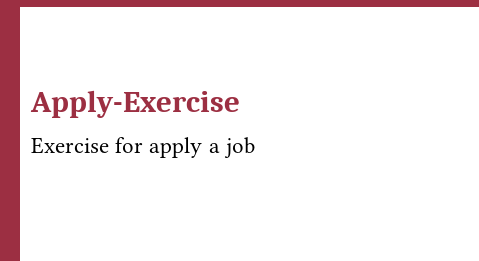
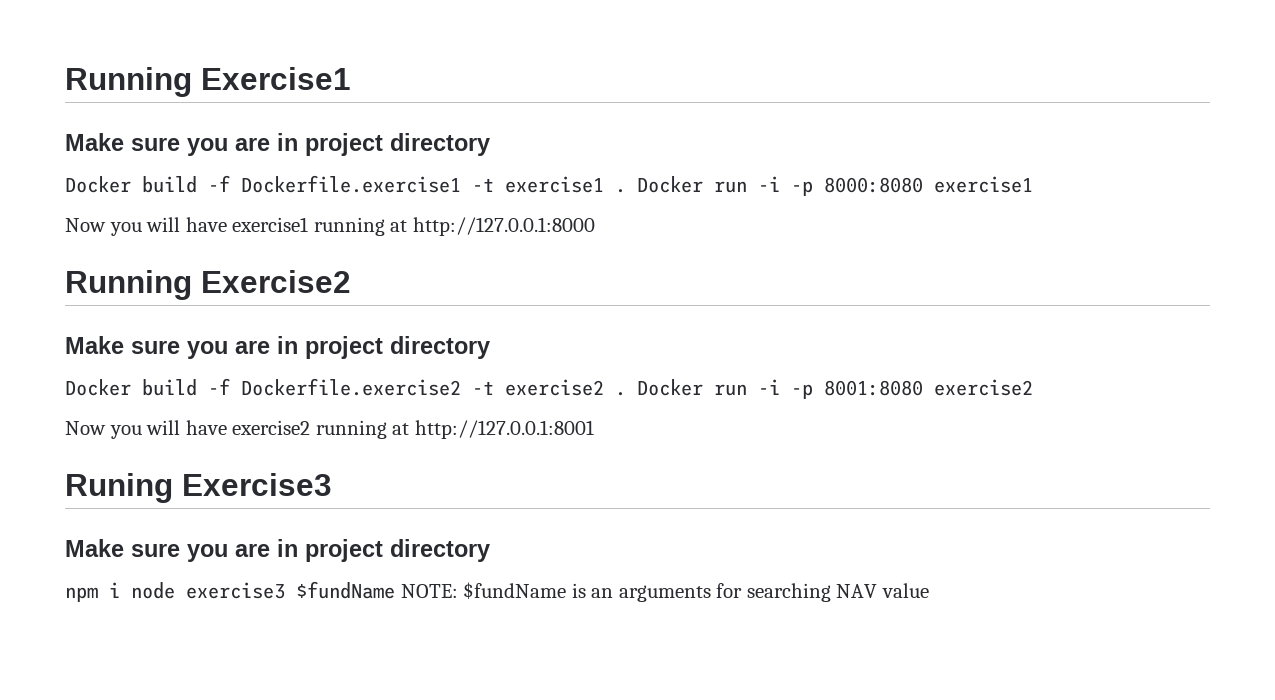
[30,90,240,118] [31,137,255,159] Apply-Exercise // Exercise for apply a job -> [65,67,351,97] [65,133,490,156] [65,175,1033,196] [65,217,595,236] [65,270,351,300] [65,336,490,359] [65,378,1033,399] [65,420,594,439] [65,473,332,503] [65,539,490,562] [65,581,929,602] Running Exercise1 // Make sure you are in project directory // Docker build -f Dockerfile.exercise1 -t exercise1 . Docker run -i -p 8000:8080 exercise1 // Now you will have exercise1 running at http://127.0.0.1:8000 // Running Exercise2 // Make sure you are in project directory // Docker build -f Dockerfile.exercise2 -t exercise2 . Docker run -i -p 8001:8080 exercise2 // Now you will have exercise2 running at http://127.0.0.1:8001 // Runing Exercise3 // Make sure you are in project directory // npm i node exercise3 $fundName NOTE: $fundName is an arguments for searching NAV value

